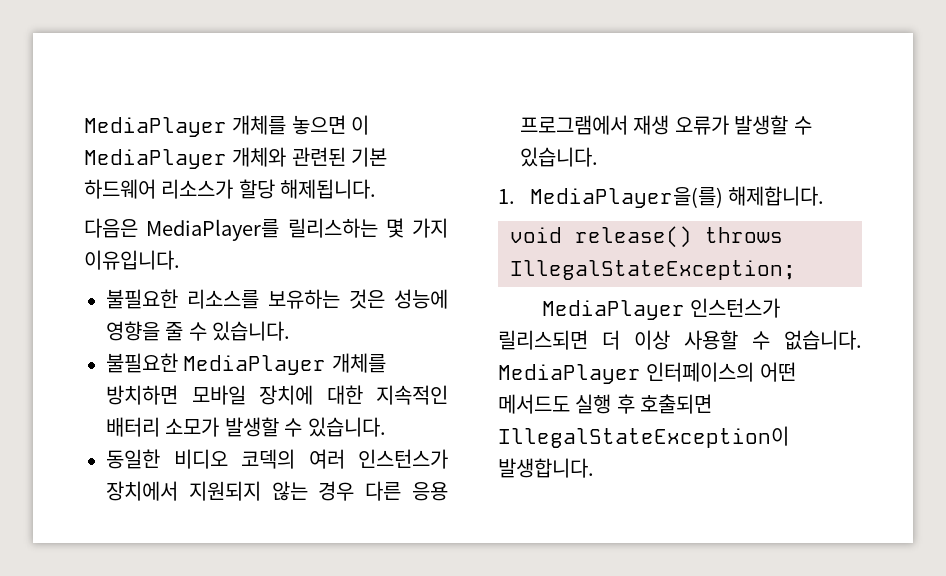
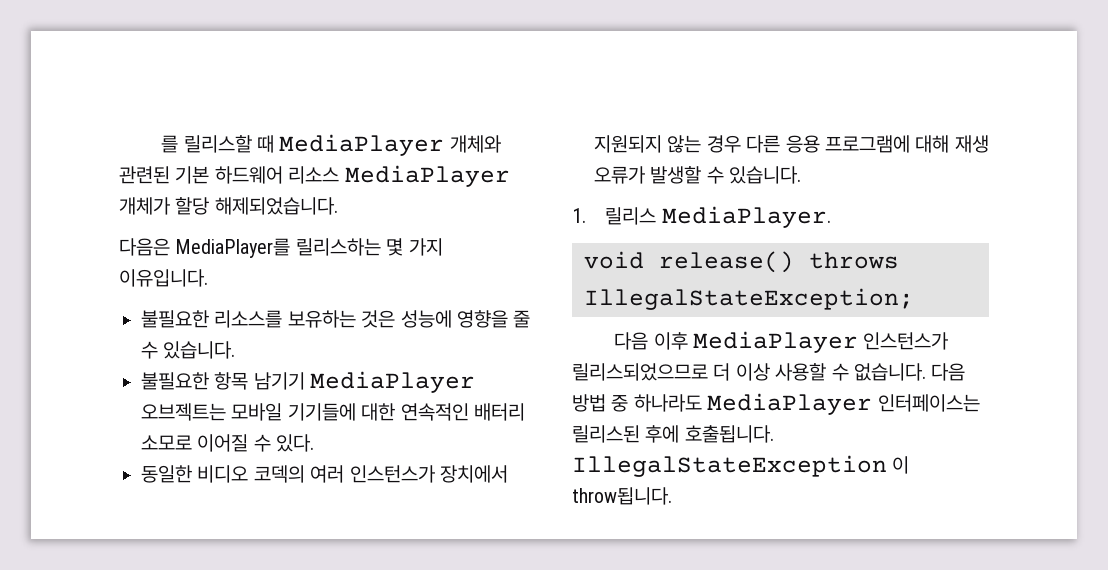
[84,115,370,137] MediaPlayer 개체를 놓으면 이 -> [161,135,274,153] 를 릴리스할 때
[161,179,377,199] 리소스가 할당 해제됩니다. -> [288,165,510,187] [119,197,338,215] 리소스 MediaPlayer 개체가 할당 해제되었습니다.
[183,353,386,375] [106,385,448,405] [106,417,386,437] MediaPlayer 개체를 방치하면 모바일 장치에 대한 지속적인 배터리 소모가 발생할 수 있습니다. -> [214,371,476,393] [141,403,525,421] [141,434,315,452] 항목 남기기 MediaPlayer 오브젝트는 모바일 기기들에 대한 연속적인 배터리 소모로 이어질 수 있다.
[520,115,628,135] 프로그램에서 -> [825,135,950,153] 프로그램에 대해
[529,186,825,208] MediaPlayer을(를) 해제합니다. -> [605,206,831,228] 릴리스 MediaPlayer.
(796, 270) none -> [614,332,688,350] 다음 이후
[498,330,588,350] 릴리스되면 -> [572,363,708,381] 릴리스되었으므로
[498,362,796,384] [498,394,713,414] [498,426,789,448] [498,458,594,478] MediaPlayer 인터페이스의 어떤 메서드도 실행 후 호출되면 IllegalStateException이 발생합니다. -> [931,363,966,381] [572,393,980,415] [572,425,774,443] [572,455,910,477] [572,487,672,505] 다음 방법 중 하나라도 MediaPlayer 인터페이스는 릴리스된 후에 호출됩니다. IllegalStateException 이 throw됩니다.

